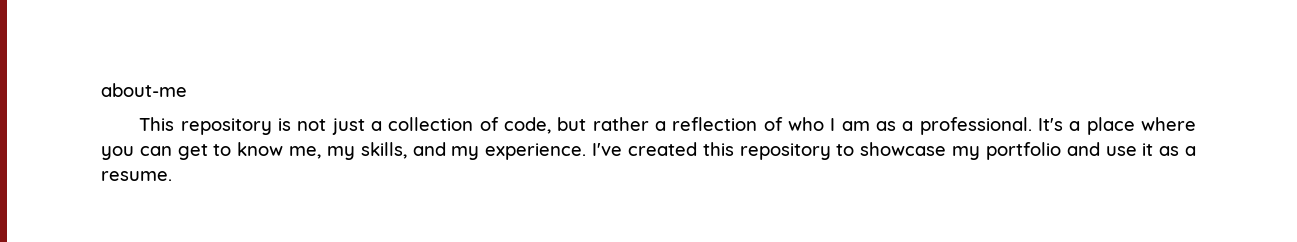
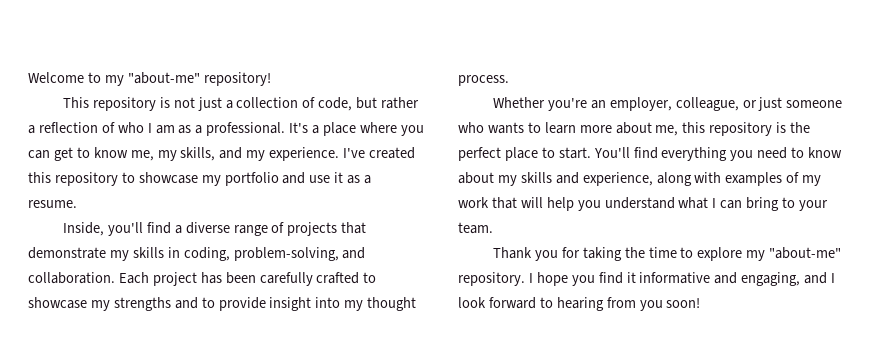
[101,83,187,97] about-me -> [28,72,271,86] Welcome to my "about-me" repository!
(172, 176) none -> [62,222,367,236] [28,247,366,261] [28,272,377,286] [28,297,417,311] [458,75,509,86] [492,97,843,111] [458,122,811,136] [458,147,843,161] [458,172,822,186] [458,197,829,211] [458,222,493,234] [492,247,842,261] [458,272,836,286] [458,297,701,311] // Inside, you'll find a diverse range of projects that demonstrate my skills in coding, problem-solving, and collaboration. Each project has been carefully crafted to showcase my strengths and to provide insight into my thought process. // Whether you're an employer, colleague, or just someone who wants to learn more about me, this repository is the perfect place to start. You'll find everything you need to know about my skills and experience, along with examples of my work that will help you understand what I can bring to your team. // Thank you for taking the time to explore my "about-me" repository. I hope you find it informative and engaging, and I look forward to hearing from you soon!

